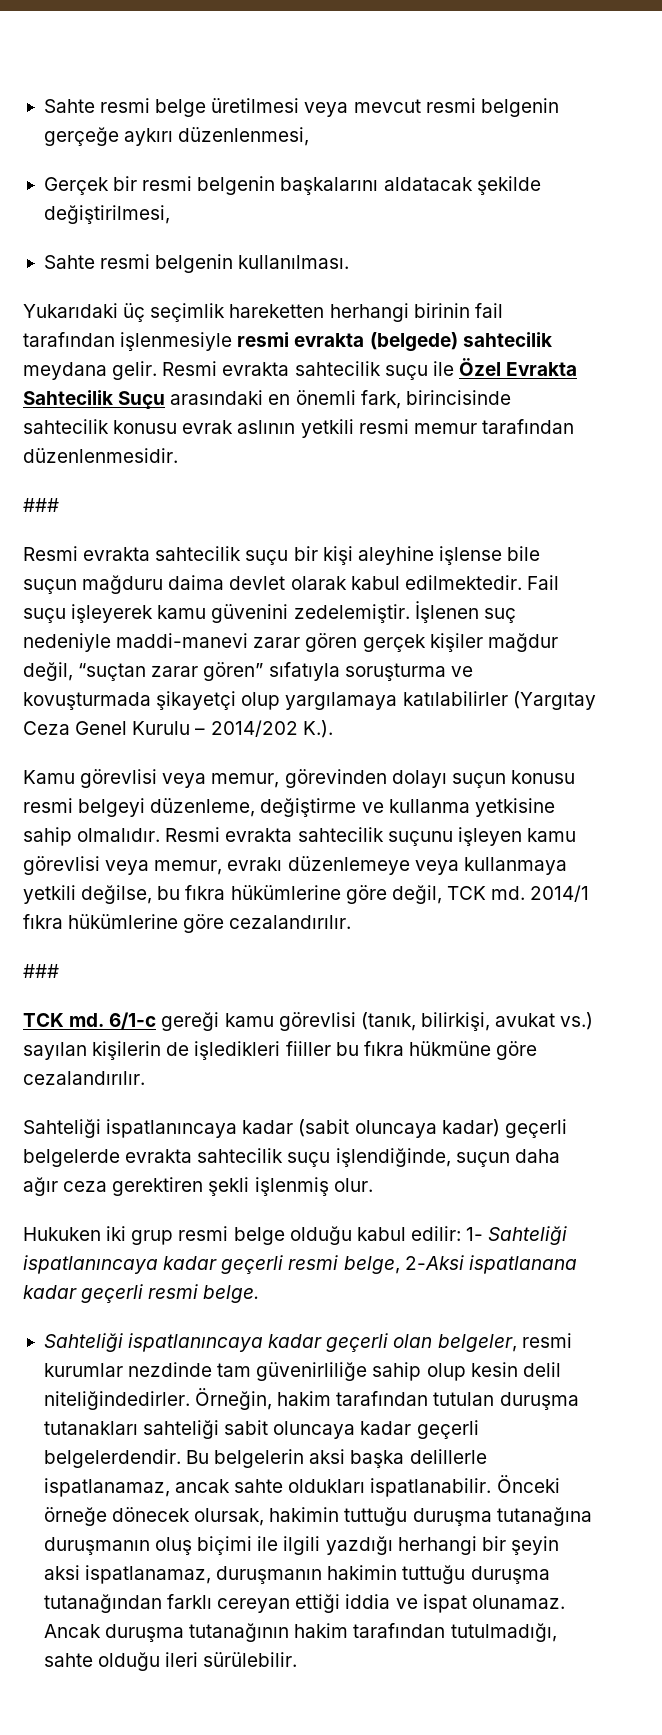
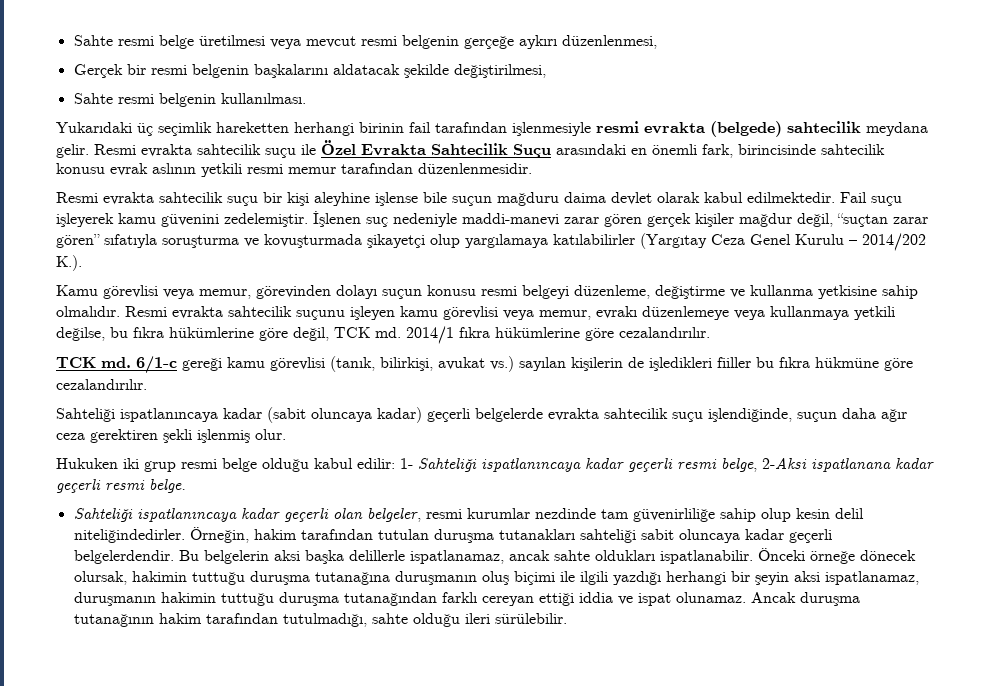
[23,498,59,512] // ### -> (532, 168) none
[23,964,59,978] // ### -> (710, 332) none

